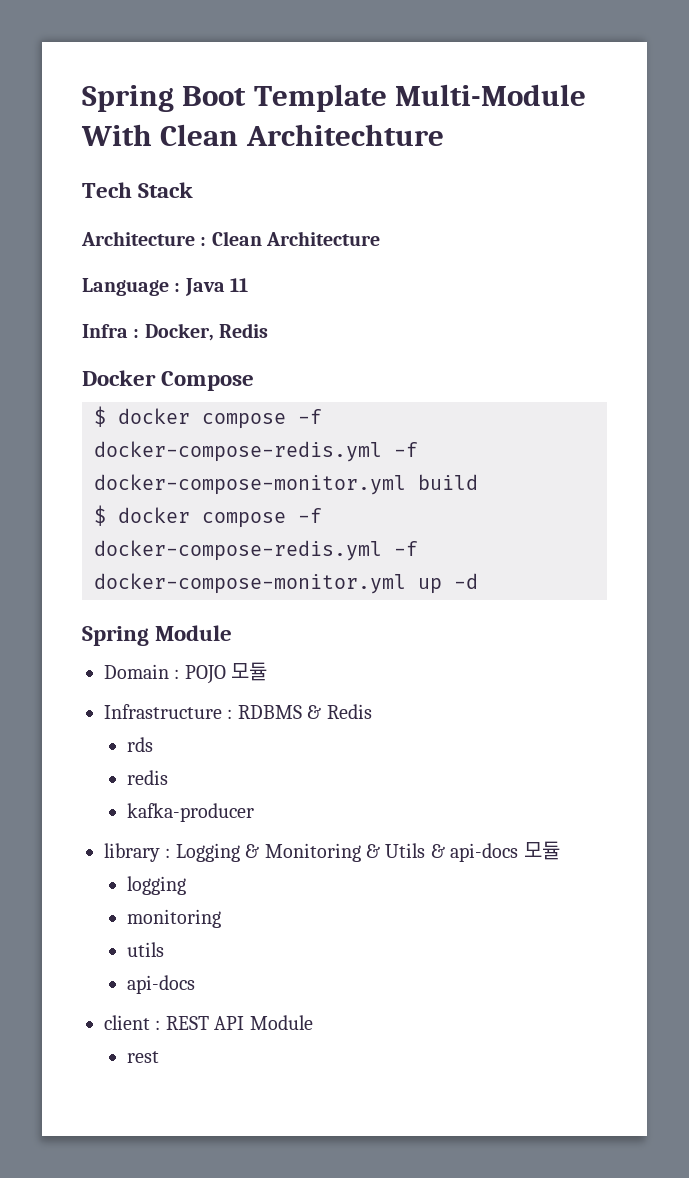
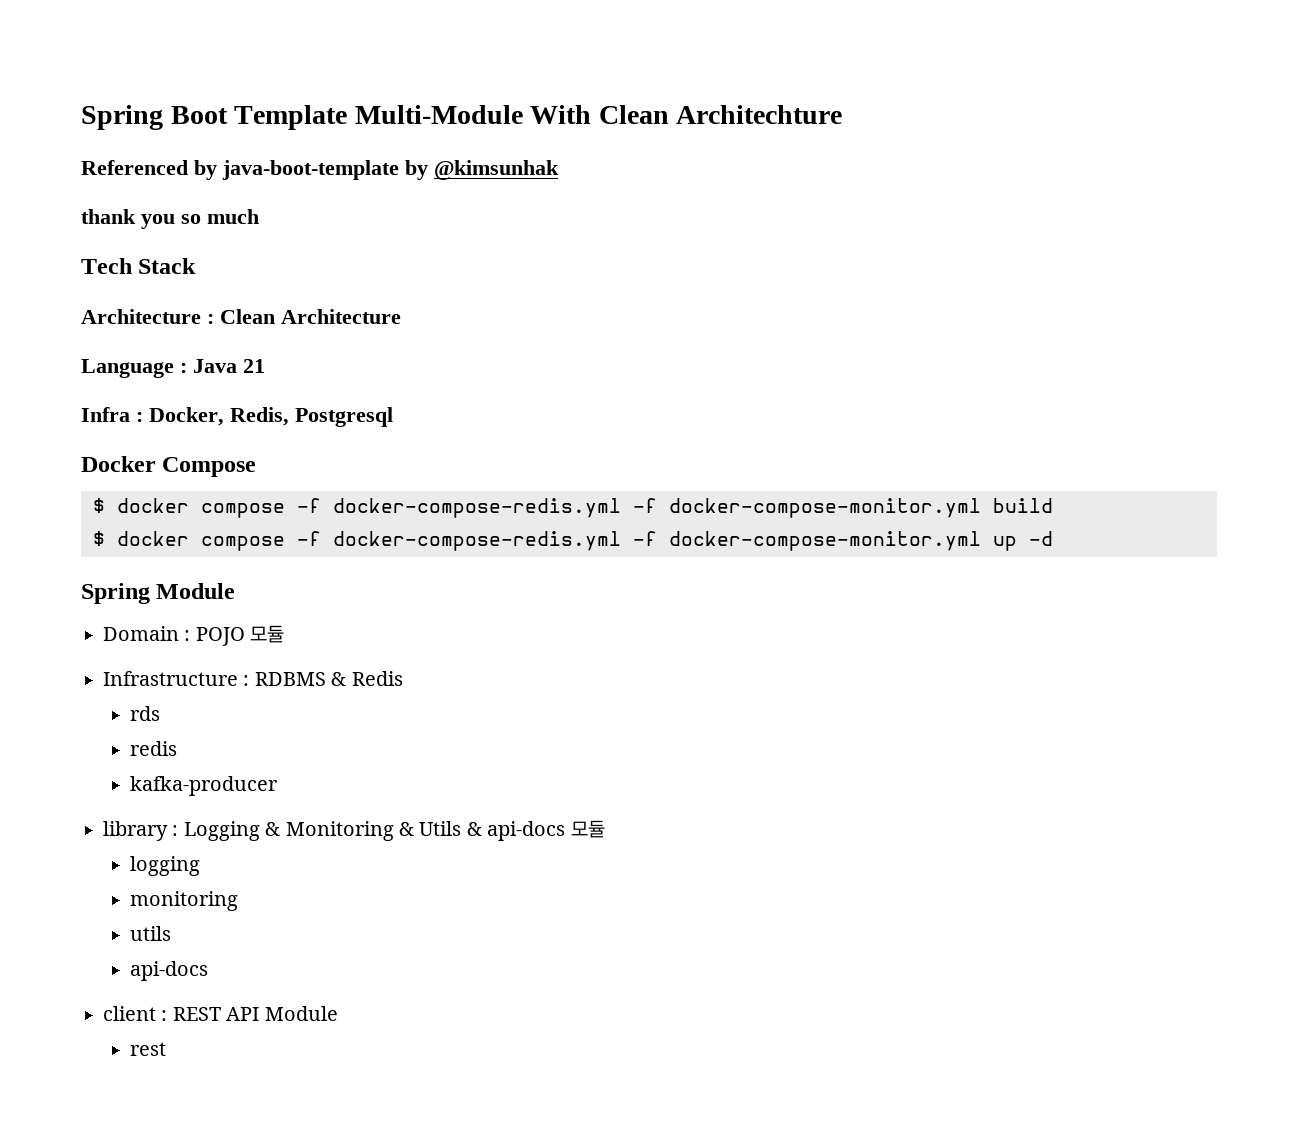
(444, 135) none -> [81,160,559,180] [81,209,259,229] // Referenced by java-boot-template by @kimsunhak // thank you so much
[230,278,249,292] 11 -> [243,359,265,373] 21
[219,323,269,338] Redis -> [230,407,393,427] Redis, Postgresql

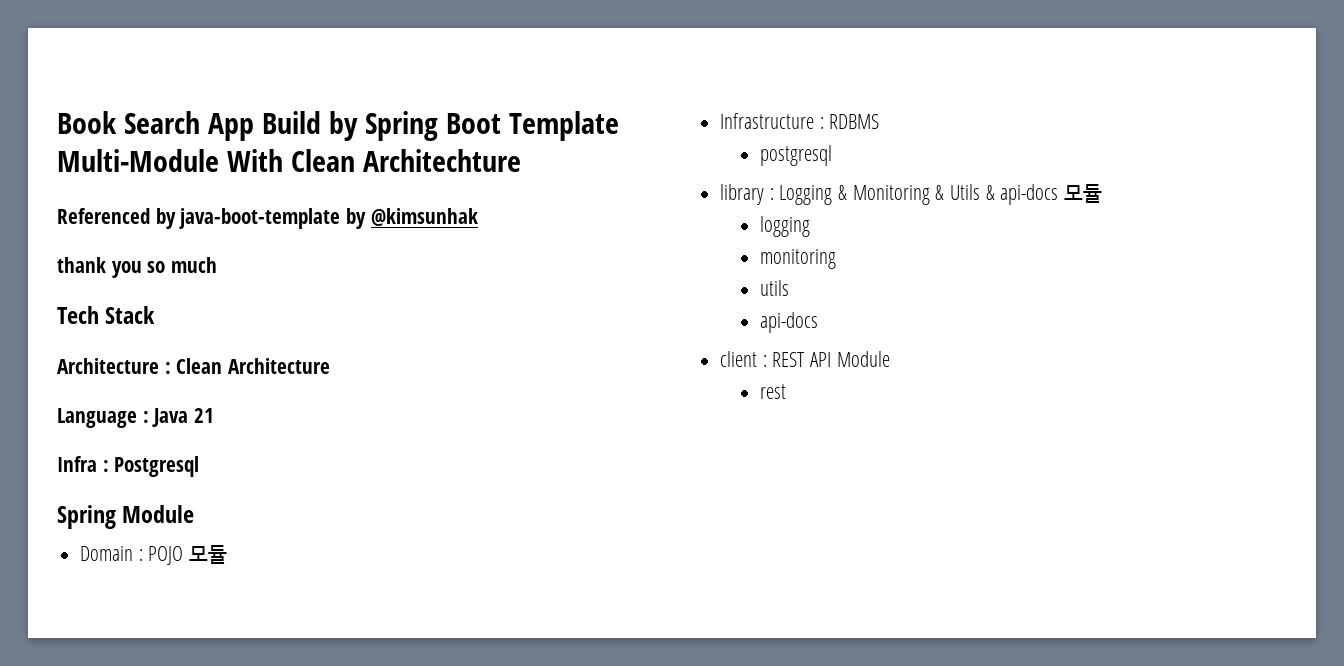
(81, 117) none -> [57,111,358,141] Book Search App Build by
[149,407,289,426] Docker, Redis, -> (109, 466) none
[81,456,257,477] [93,498,1053,518] [93,531,1053,551] // Docker Compose // $ docker compose -f docker-compose-redis.yml -f docker-compose-monitor.yml build // $ docker compose -f docker-compose-redis.yml -f docker-compose-monitor.yml up -d -> (200, 466) none
[331,671,403,686] [129,706,160,721] [129,741,177,756] [129,776,278,796] & Redis // rds // redis // kafka-producer -> [760,145,833,166] // postgresql

